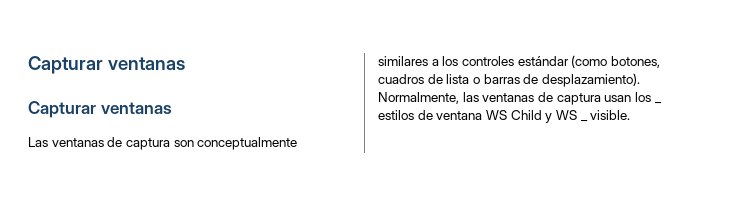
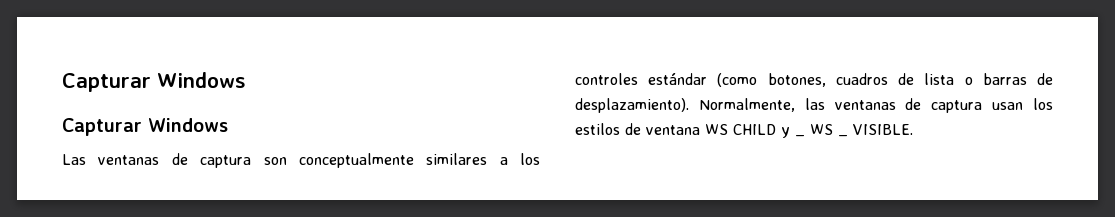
[28,56,185,74] [28,101,172,118] Capturar ventanas // Capturar ventanas -> [62,72,246,92] [62,118,228,136] Capturar Windows // Capturar Windows
[654,102,662,104] _ -> (1053, 104) none
[510,110,553,123] Child y -> [733,124,805,138] CHILD y _
[590,110,631,120] visible. -> [853,124,913,135] VISIBLE.

